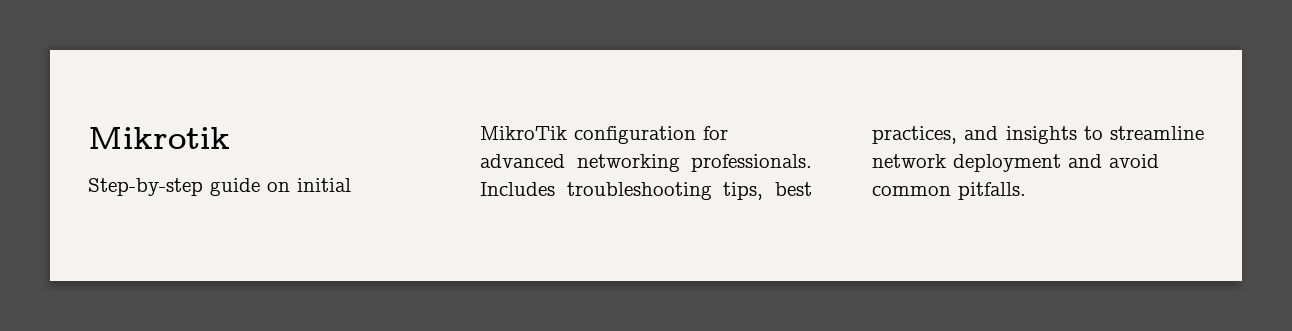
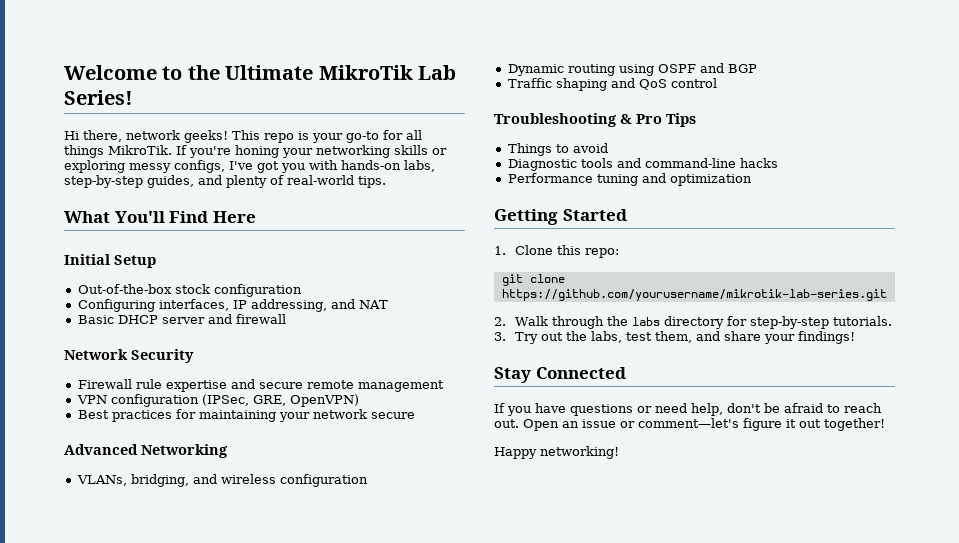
[88,127,230,149] [88,178,351,196] [480,126,728,144] [480,154,812,172] [480,182,812,200] [872,126,1204,144] [872,154,1159,172] [872,182,1026,200] Mikrotik // Step-by-step guide on initial MikroTik configuration for advanced networking professionals. Includes troubleshooting tips, best practices, and insights to streamline network deployment and avoid common pitfalls. -> [64,65,456,80] [64,90,133,105] [64,130,422,143] [64,145,447,158] [64,160,435,173] [64,175,386,188] [64,211,256,223] [64,254,156,268] [77,284,302,297] [77,299,388,312] [77,314,286,324] [64,349,194,363] [77,379,444,392] [76,394,359,407] [77,409,415,422] [64,444,228,458] [76,474,368,487] [507,63,757,76] [507,78,717,91] [494,113,696,127] [507,143,608,156] [507,158,778,171] [507,173,752,186] [494,209,627,225] [494,245,620,258] [501,274,565,286] [501,289,887,301] [494,316,893,329] [494,331,856,344] [494,367,626,383] [494,403,882,416] [494,418,885,431] [494,446,619,459] Welcome to the Ultimate MikroTik Lab Series! // Hi there, network geeks! This repo is your go-to for all things MikroTik. If you're honing your networking skills or exploring messy configs, I've got you with hands-on labs, step-by-step guides, and plenty of real-world tips. // What You'll Find Here // Initial Setup // Out-of-the-box stock configuration // Configuring interfaces, IP addressing, and NAT // Basic DHCP server and firewall // Network Security // Firewall rule expertise and secure remote management // VPN configuration (IPSec, GRE, OpenVPN) // Best practices for maintaining your network secure // Advanced Networking // VLANs, bridging, and wireless configuration // Dynamic routing using OSPF and BGP // Traffic shaping and QoS control // Troubleshooting & Pro Tips // Things to avoid // Diagnostic tools and command-line hacks // Performance tuning and optimization // Getting Started // 1. Clone this repo: // git clone https://github.com/yourusername/mikrotik-lab-series.git // 2. Walk through the labs directory for step-by-step tutorials. // 3. Try out the labs, test them, and share your findings! // Stay Connected // If you have questions or need help, don't be afraid to reach out. Open an issue or comment—let's figure it out together! // Happy networking!

